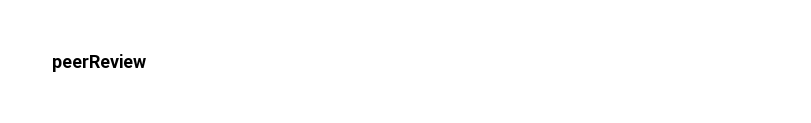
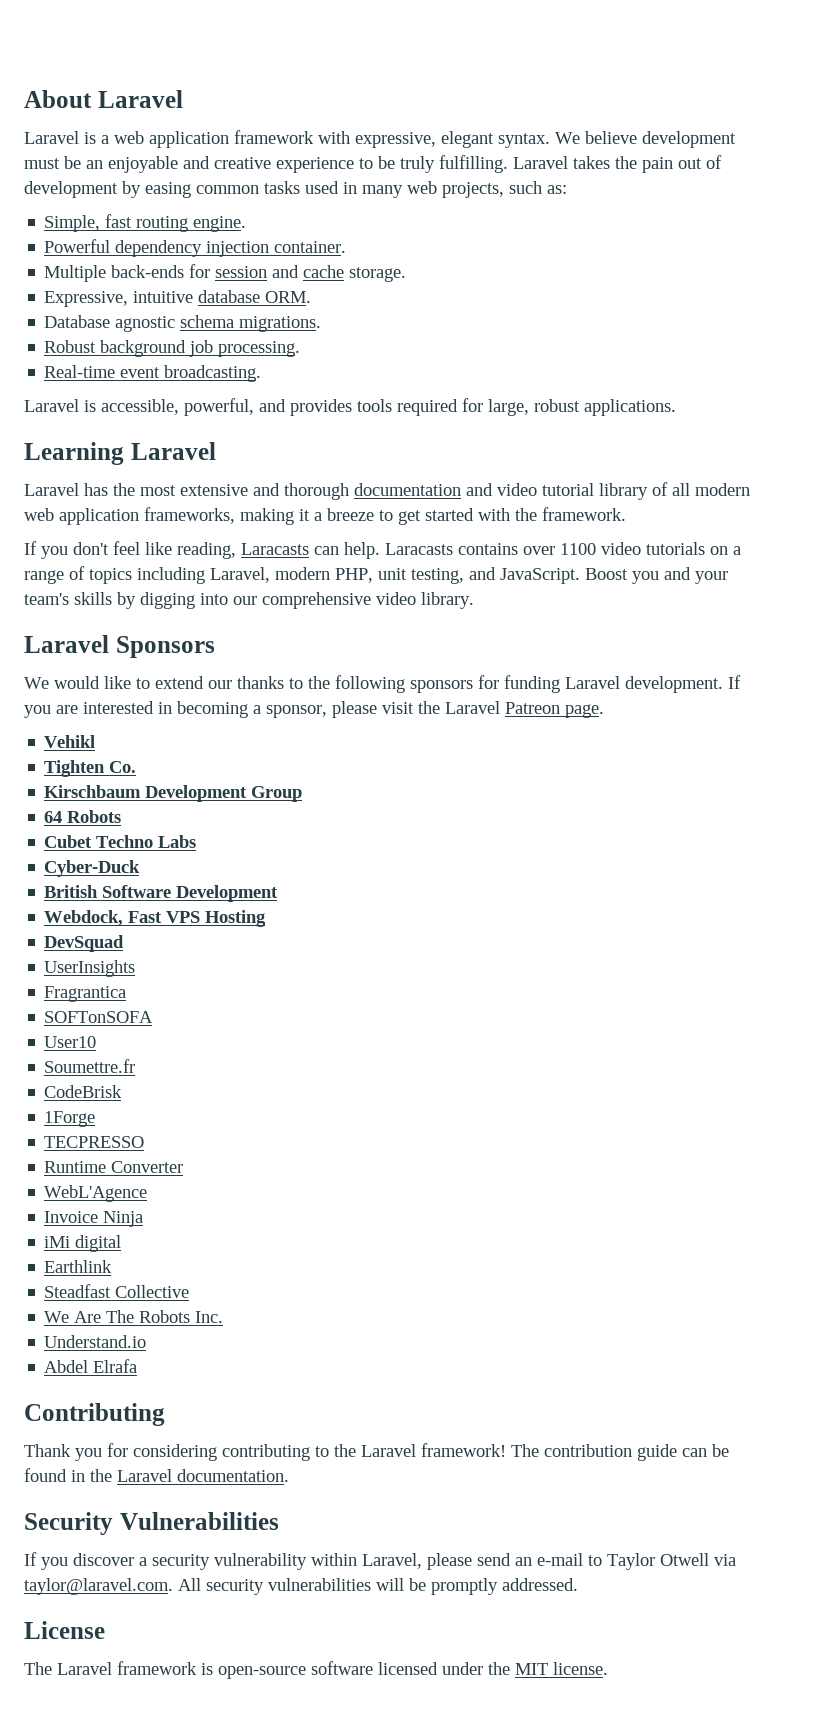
[52,54,146,72] peerReview -> [24,90,183,108] [24,130,736,148] [24,155,722,173] [24,181,567,198] [44,214,247,232] [44,239,347,257] [44,264,407,282] [44,290,312,307] [44,315,322,332] [44,340,301,357] [44,365,262,382] [24,398,676,416] [24,442,216,465] [24,482,750,500] [24,507,626,525] [24,541,741,559] [24,566,728,584] [24,592,474,609] [24,635,215,658] [24,675,741,693] [24,701,604,718] [44,735,96,748] [44,760,137,777] [44,785,303,802] [44,810,122,823] [44,835,197,848] [44,860,141,877] [44,885,279,902] [44,910,267,927] [44,935,125,952] [44,960,136,977] [44,986,127,1002] [44,1011,154,1023] [44,1036,97,1048] [44,1059,136,1073] [44,1085,123,1098] [44,1111,96,1127] [44,1136,145,1148] [44,1161,184,1173] [44,1185,148,1202] [44,1211,144,1227] [44,1235,122,1252] [44,1260,113,1273] [44,1284,190,1298] [44,1310,224,1323] [44,1335,147,1348] [44,1359,138,1373] [24,1403,165,1426] [24,1443,729,1461] [24,1468,289,1482] [24,1512,279,1535] [24,1552,736,1570] [24,1578,578,1595] [24,1621,105,1639] [24,1661,608,1679] About Laravel // Laravel is a web application framework with expressive, elegant syntax. We believe development must be an enjoyable and creative experience to be truly fulfilling. Laravel takes the pain out of development by easing common tasks used in many web projects, such as: // Simple, fast routing engine. // Powerful dependency injection container. // Multiple back-ends for session and cache storage. // Expressive, intuitive database ORM. // Database agnostic schema migrations. // Robust background job processing. // Real-time event broadcasting. // Laravel is accessible, powerful, and provides tools required for large, robust applications. // Learning Laravel // Laravel has the most extensive and thorough documentation and video tutorial library of all modern web application frameworks, making it a breeze to get started with the framework. // If you don't feel like reading, Laracasts can help. Laracasts contains over 1100 video tutorials on a range of topics including Laravel, modern PHP, unit testing, and JavaScript. Boost you and your team's skills by digging into our comprehensive video library. // Laravel Sponsors // We would like to extend our thanks to the following sponsors for funding Laravel development. If you are interested in becoming a sponsor, please visit the Laravel Patreon page. // Vehikl // Tighten Co. // Kirschbaum Development Group // 64 Robots // Cubet Techno Labs // Cyber-Duck // British Software Development // Webdock, Fast VPS Hosting // DevSquad // UserInsights // Fragrantica // SOFTonSOFA // User10 // Soumettre.fr // CodeBrisk // 1Forge // TECPRESSO // Runtime Converter // WebL'Agence // Invoice Ninja // iMi digital // Earthlink // Steadfast Collective // We Are The Robots Inc. // Understand.io // Abdel Elrafa // Contributing // Thank you for considering contributing to the Laravel framework! The contribution guide can be found in the Laravel documentation. // Security Vulnerabilities // If you discover a security vulnerability within Laravel, please send an e-mail to Taylor Otwell via taylor@laravel.com. All security vulnerabilities will be promptly addressed. // License // The Laravel framework is open-source software licensed under the MIT license.

